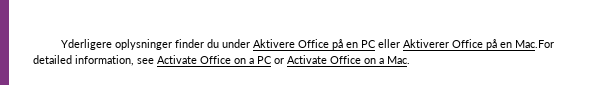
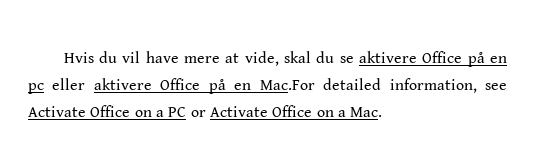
[60,39,449,50] Yderligere oplysninger finder du under Aktivere Office på en PC eller Aktiverer -> [63,51,507,67] [28,78,152,94] Hvis du vil have mere at vide, skal du se aktivere Office på en pc eller aktivere

